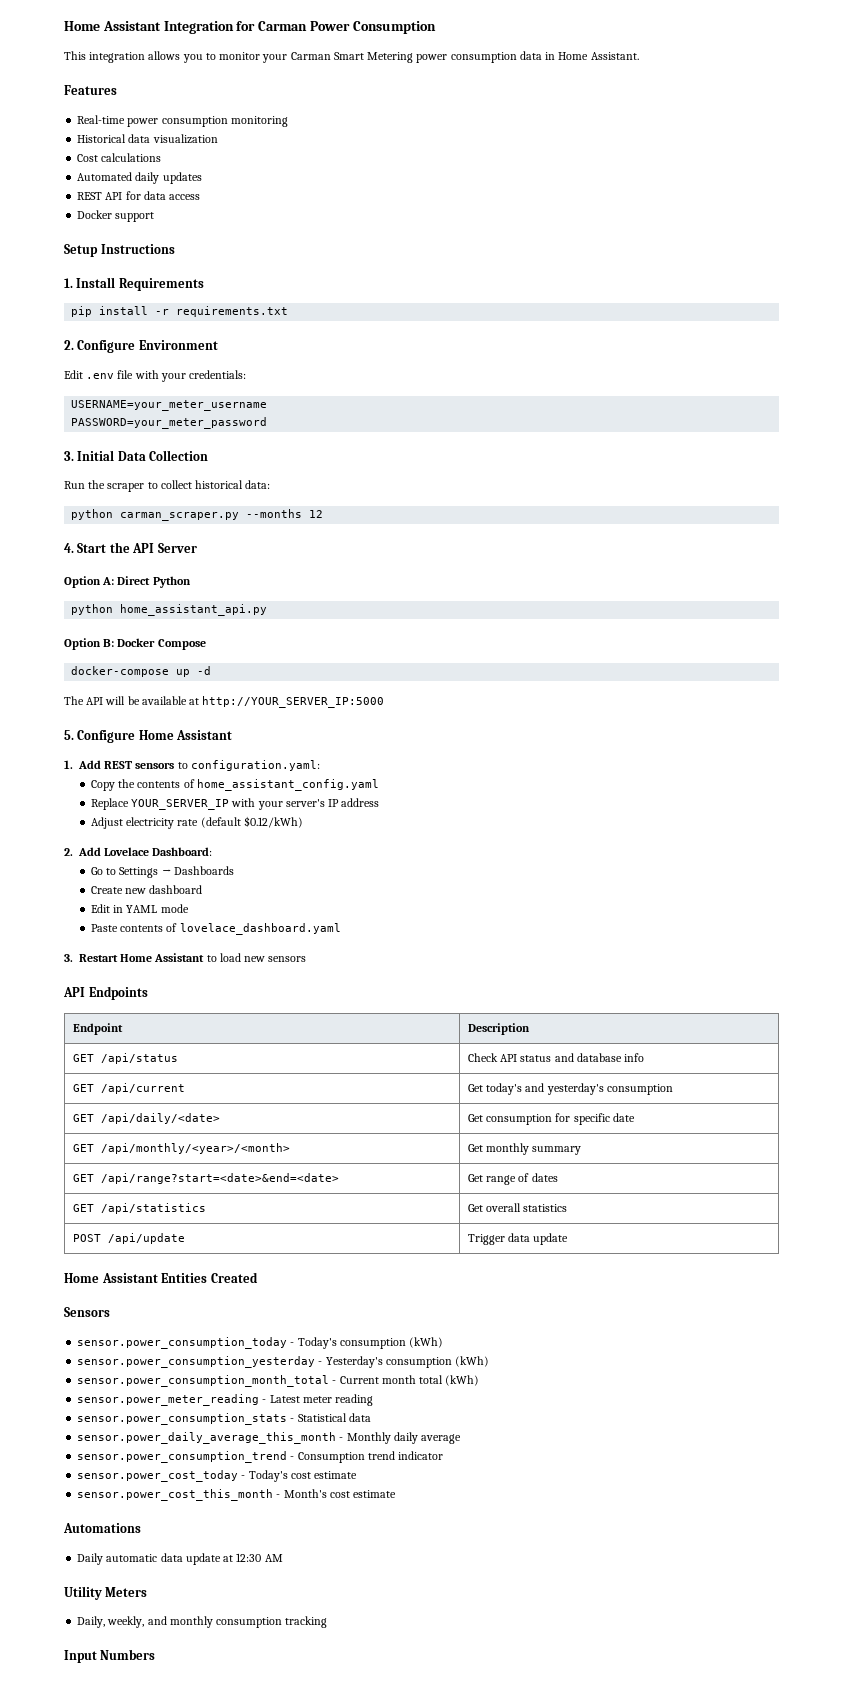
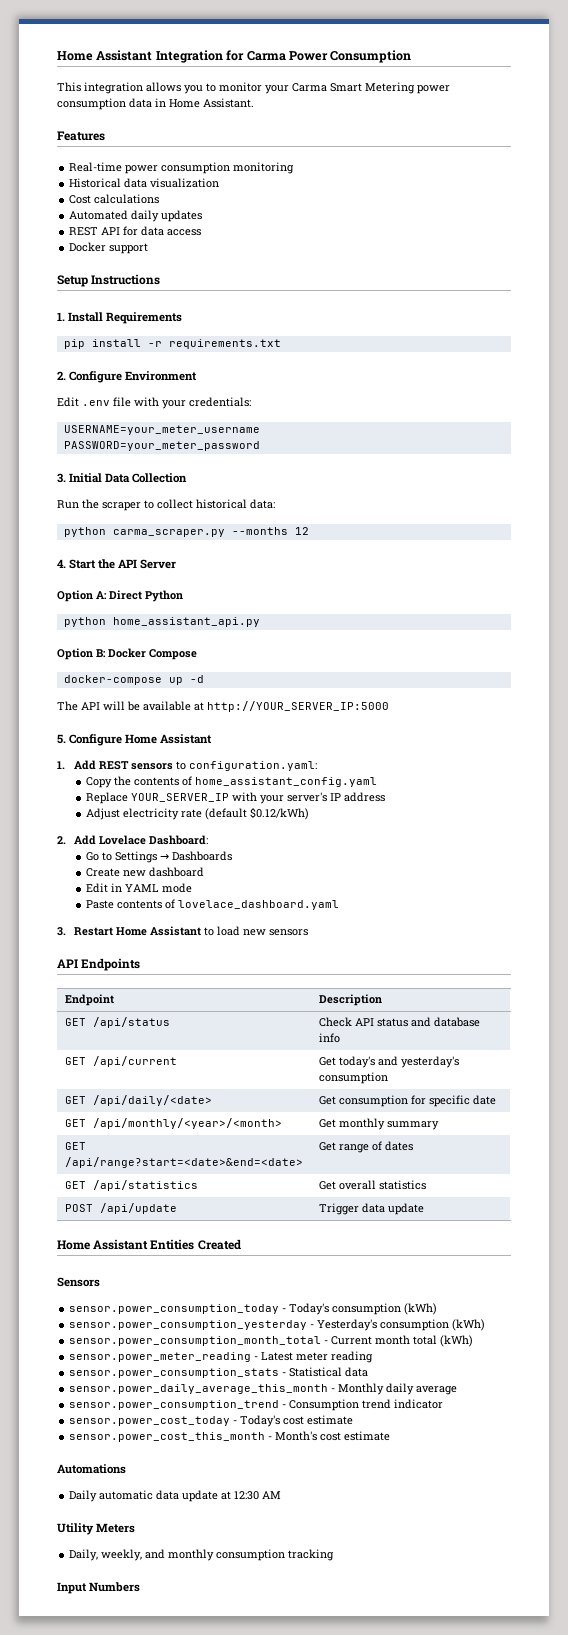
[258,21,308,31] Carman -> [246,51,286,61] Carma
[290,52,331,60] Carman -> [292,83,327,92] Carma
[120,512,240,521] carman_scraper.py -> [112,529,225,537] carma_scraper.py

